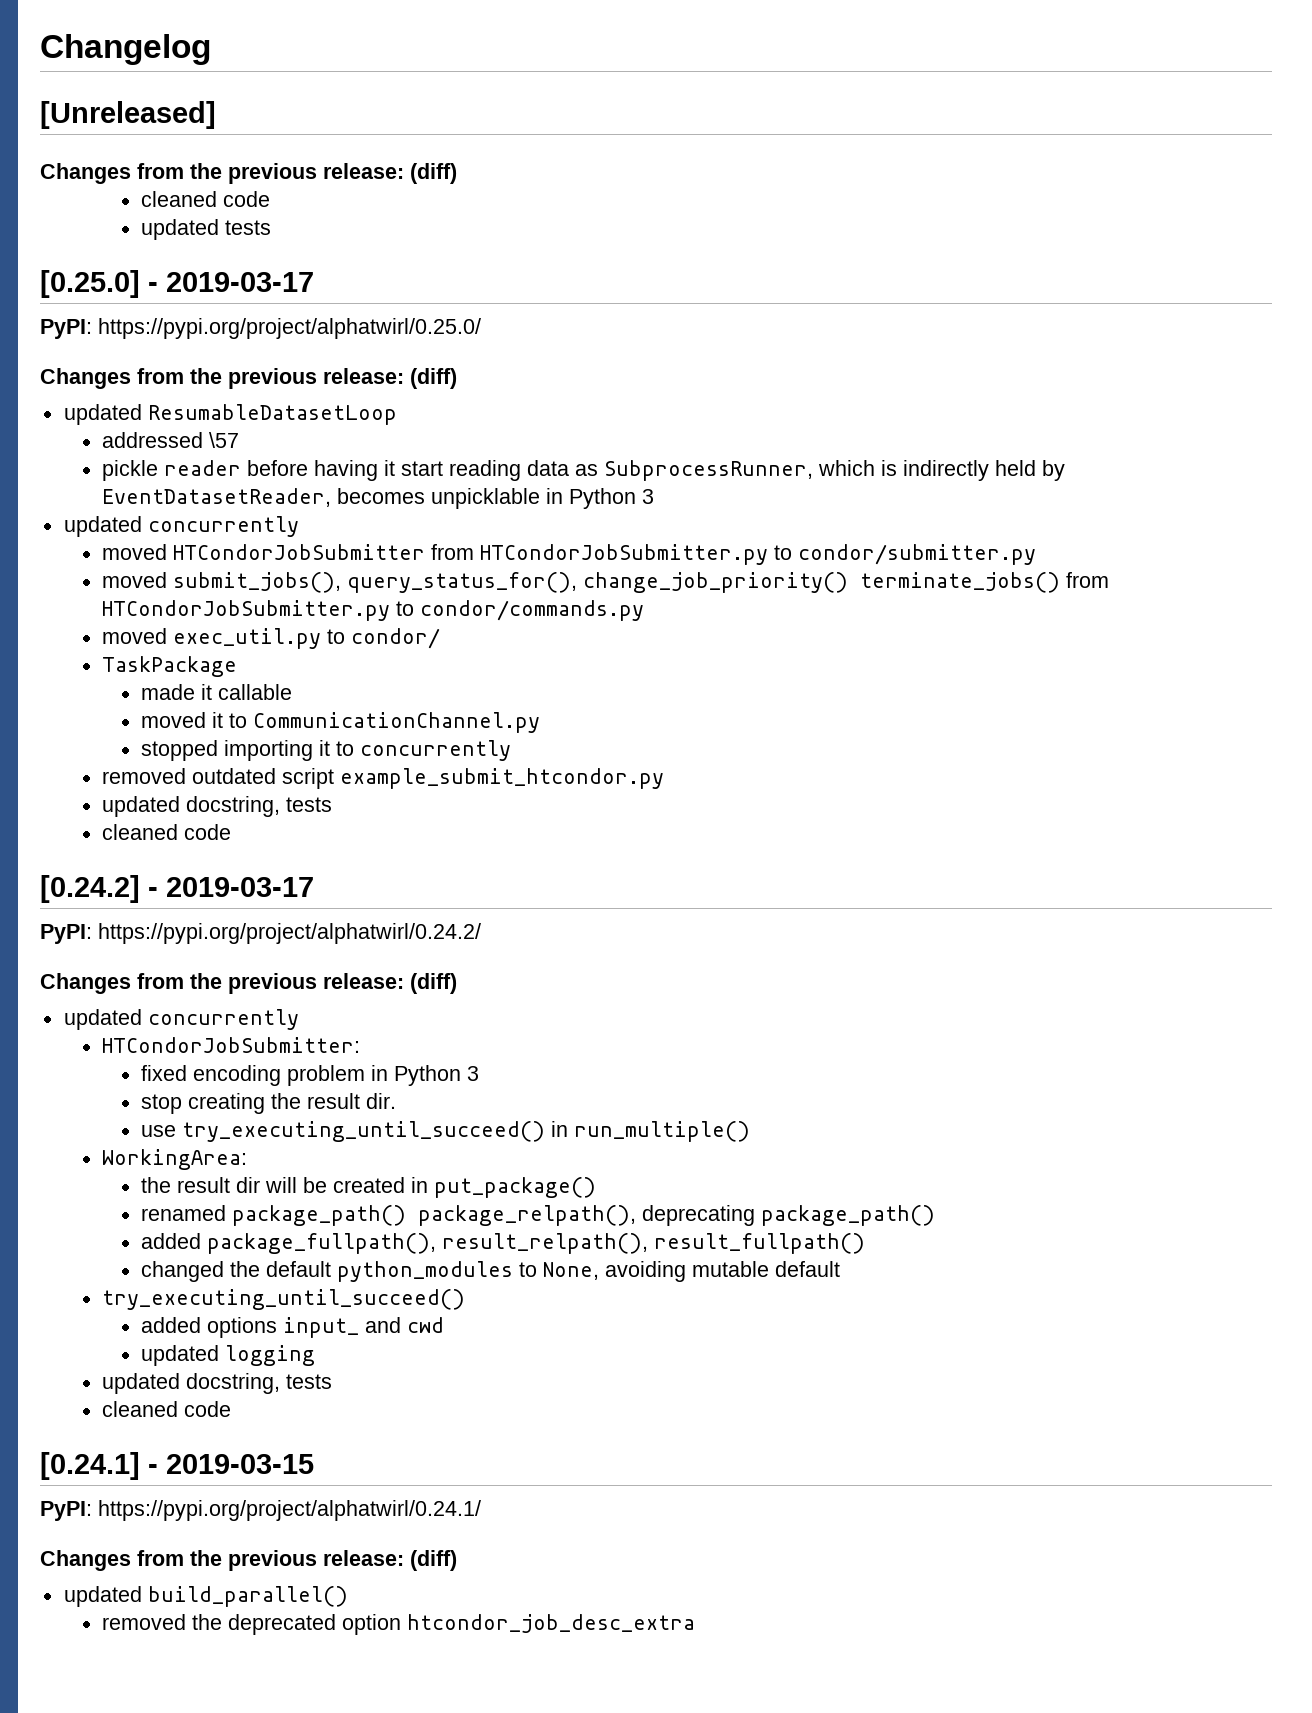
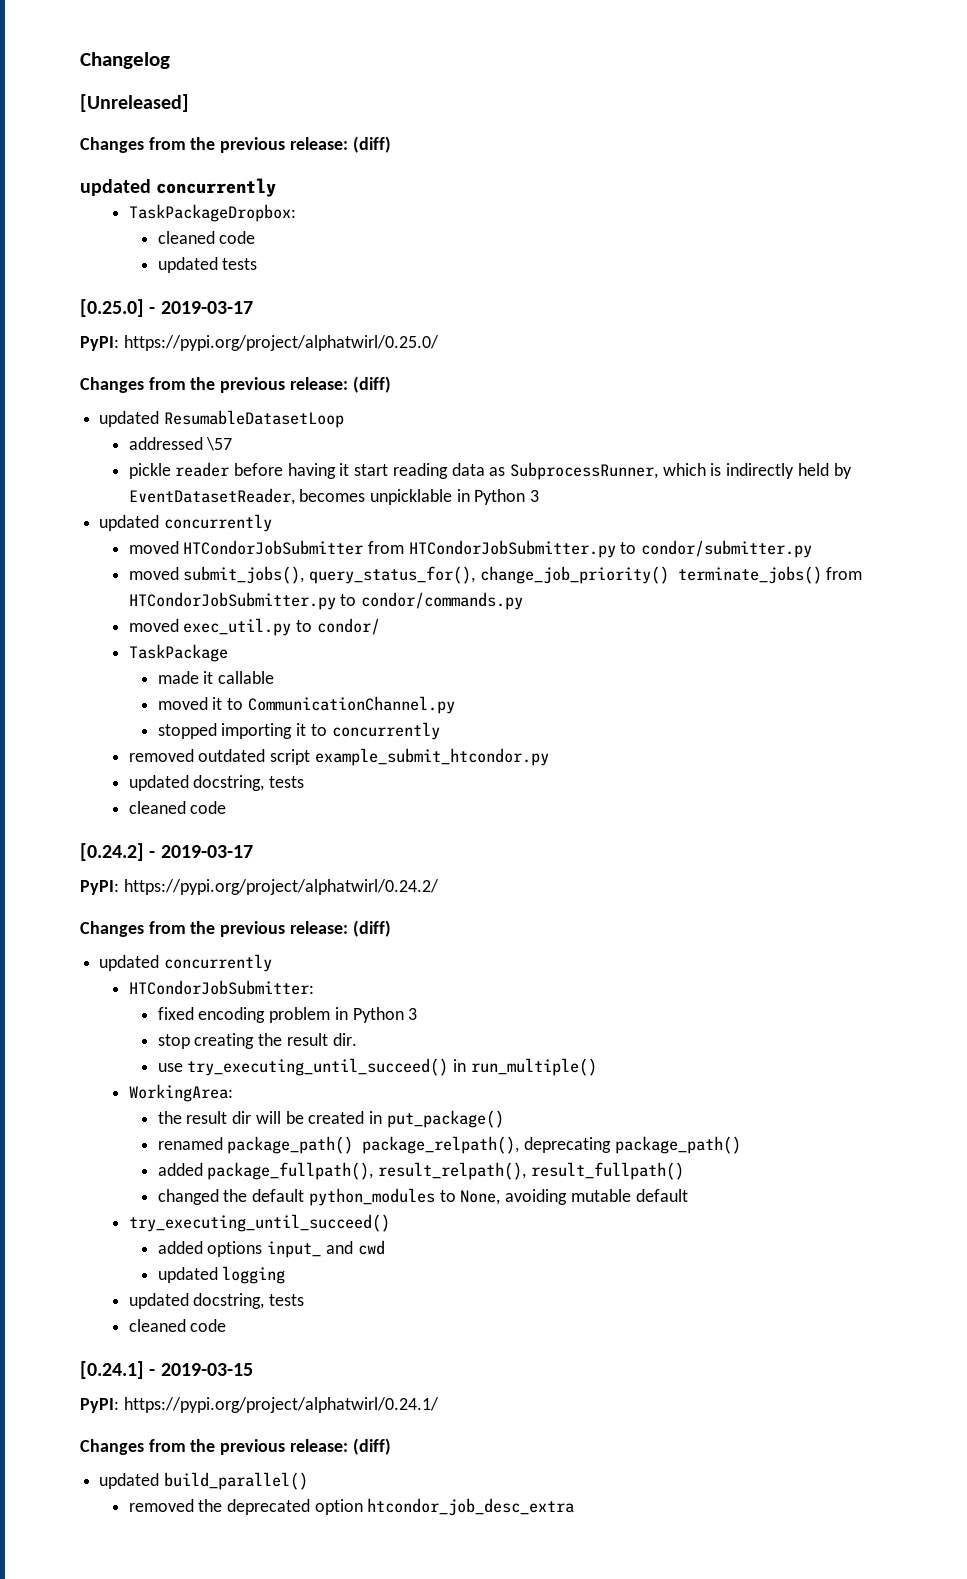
(457, 173) none -> [80,178,277,197] [128,204,296,222] // updated concurrently // TaskPackageDropbox:

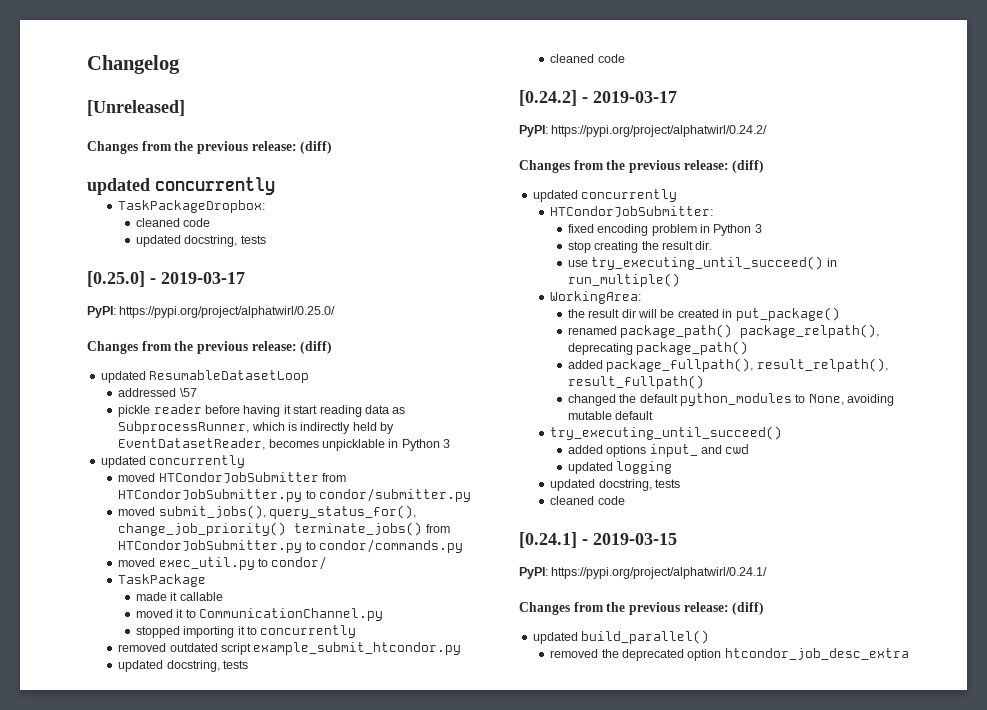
(218, 265) none -> [184,235,238,247] docstring,

